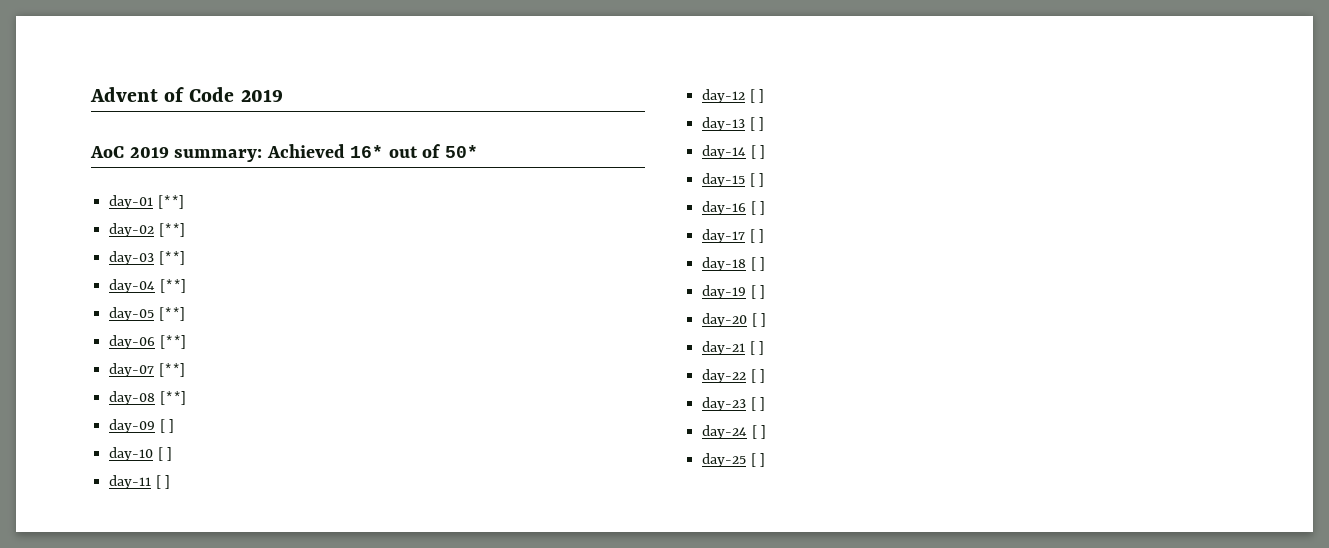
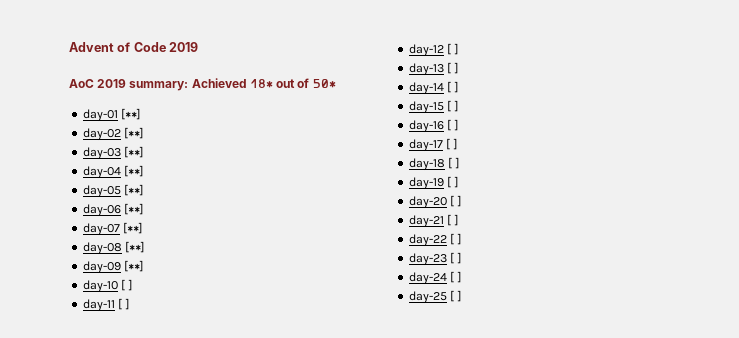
[350,145,384,158] 16* -> [249,79,273,88] 18*
[159,419,175,433] [ ] -> [124,260,145,272] [**]

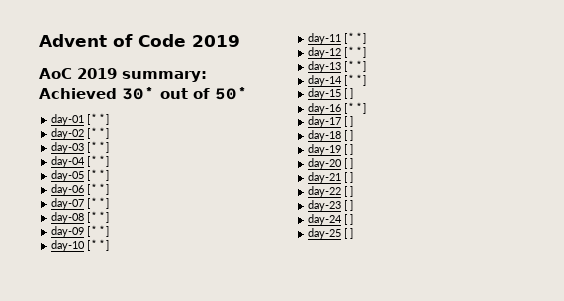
[249,79,273,88] 18* -> [122,87,155,100] 30*
[121,279,133,291] [ ] -> [87,239,110,251] [**]
[118,298,130,310] [ ] -> [344,32,367,44] [**]
[447,43,459,55] [ ] -> [344,46,367,58] [**]
[447,62,459,74] [ ] -> [344,60,367,72] [**]
[447,81,459,93] [ ] -> [344,74,367,86] [**]
[447,119,459,131] [ ] -> [344,102,367,114] [**]

